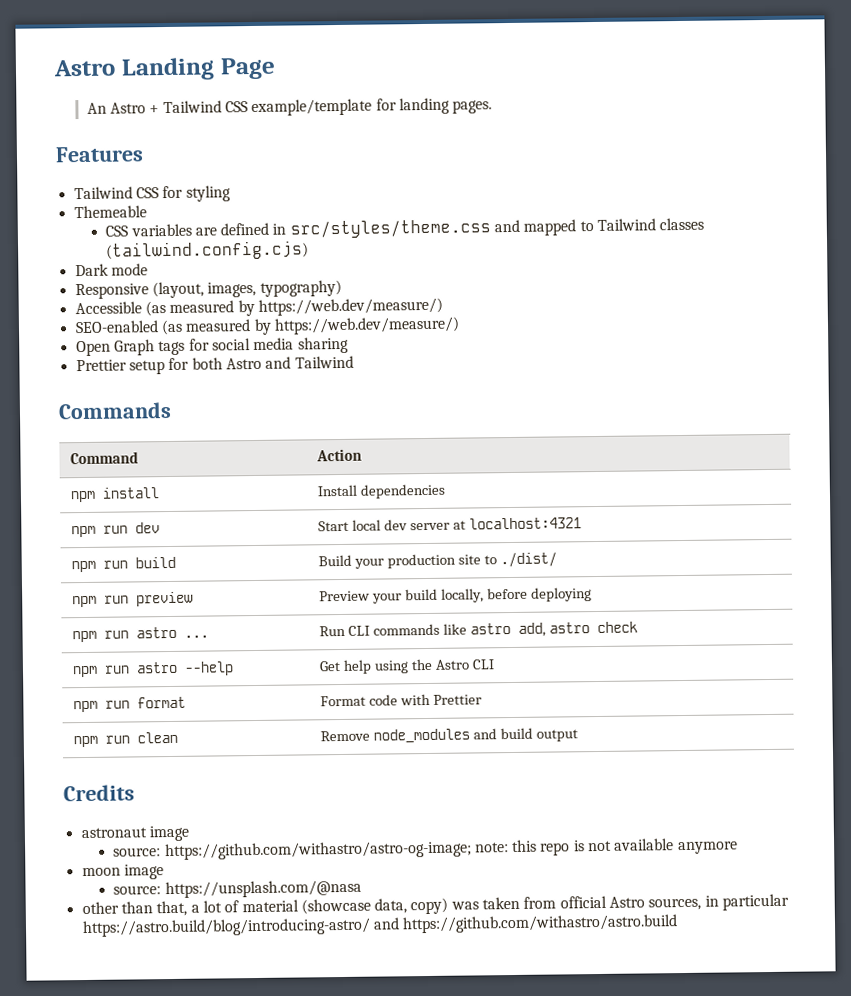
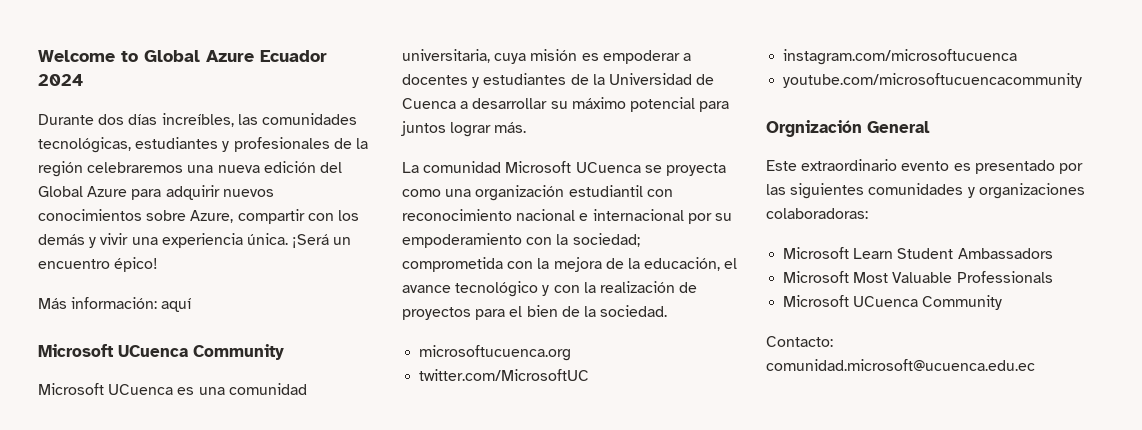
[53,57,276,81] [86,97,493,117] [55,146,144,163] [73,185,231,202] [73,205,147,219] [105,217,705,239] [105,240,310,261] [74,263,148,277] [74,279,342,300] [74,297,443,317] [74,316,460,336] [75,336,349,357] [75,355,354,375] [58,401,172,420] [70,451,140,465] [316,448,363,462] [70,487,160,503] [317,483,446,499] [71,522,161,538] [318,517,582,532] [71,556,177,573] [318,552,557,569] [72,591,195,608] [319,587,592,604] [72,626,210,643] [319,621,638,637] [72,661,235,678] [319,658,495,674] [73,696,187,713] [320,693,482,707] [73,731,179,748] [320,727,578,744] [63,784,135,802] [80,825,189,842] [113,838,738,861] [81,864,164,880] [113,879,362,899] [81,893,790,917] [81,914,679,938] Astro Landing Page // An Astro + Tailwind CSS example/template for landing pages. // Features // Tailwind CSS for styling // Themeable // CSS variables are defined in src/styles/theme.css and mapped to Tailwind classes (tailwind.config.cjs) // Dark mode // Responsive (layout, images, typography) // Accessible (as measured by https://web.dev/measure/) // SEO-enabled (as measured by https://web.dev/measure/) // Open Graph tags for social media sharing // Prettier setup for both Astro and Tailwind // Commands // Command | Action // npm install | Install dependencies // npm run dev | Start local dev server at localhost:4321 // npm run build | Build your production site to ./dist/ // npm run preview | Preview your build locally, before deploying // npm run astro ... | Run CLI commands like astro add, astro check // npm run astro --help | Get help using the Astro CLI // npm run format | Format code with Prettier // npm run clean | Remove node_modules and build output // Credits // astronaut image // source: https://github.com/withastro/astro-og-image; note: this repo is not available anymore // moon image // source: https://unsplash.com/@nasa // other than that, a lot of material (showcase data, copy) was taken from official Astro sources, in particular https://astro.build/blog/introducing-astro/ and https://github.com/withastro/astro.build -> [38,50,327,62] [38,74,83,86] [38,113,357,127] [38,137,368,153] [38,161,342,177] [38,185,274,200] [38,209,359,224] [38,233,352,248] [38,257,159,272] [38,297,192,312] [38,344,284,360] [38,383,307,395] [402,49,691,64] [402,73,715,88] [402,97,730,112] [401,121,527,137] [402,161,726,176] [402,185,673,201] [402,209,732,224] [402,233,640,248] [402,257,738,272] [402,281,698,297] [402,305,668,320] [419,345,572,361] [419,369,590,381] [783,49,1018,65] [783,73,1083,88] [766,120,930,137] [766,159,1083,174] [766,183,1085,199] [766,208,868,219] [783,247,1053,259] [783,271,1053,283] [783,295,1003,310] [766,336,833,347] [766,359,1035,371] Welcome to Global Azure Ecuador 2024 // Durante dos días increíbles, las comunidades tecnológicas, estudiantes y profesionales de la región celebraremos una nueva edición del Global Azure para adquirir nuevos conocimientos sobre Azure, compartir con los demás y vivir una experiencia única. ¡Será un encuentro épico! // Más información: aquí // Microsoft UCuenca Community // Microsoft UCuenca es una comunidad universitaria, cuya misión es empoderar a docentes y estudiantes de la Universidad de Cuenca a desarrollar su máximo potencial para juntos lograr más. // La comunidad Microsoft UCuenca se proyecta como una organización estudiantil con reconocimiento nacional e internacional por su empoderamiento con la sociedad; comprometida con la mejora de la educación, el avance tecnológico y con la realización de proyectos para el bien de la sociedad. // microsoftucuenca.org // twitter.com/MicrosoftUC // instagram.com/microsoftucuenca // youtube.com/microsoftucuencacommunity // Orgnización General // Este extraordinario evento es presentado por las siguientes comunidades y organizaciones colaboradoras: // Microsoft Learn Student Ambassadors // Microsoft Most Valuable Professionals // Microsoft UCuenca Community // Contacto: comunidad.microsoft@ucuenca.edu.ec

